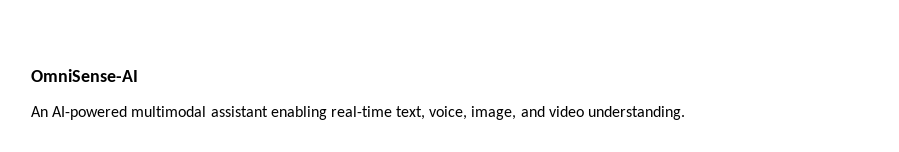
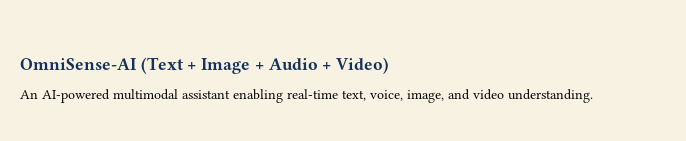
(138, 75) none -> [140,57,390,74] (Text + Image + Audio + Video)

